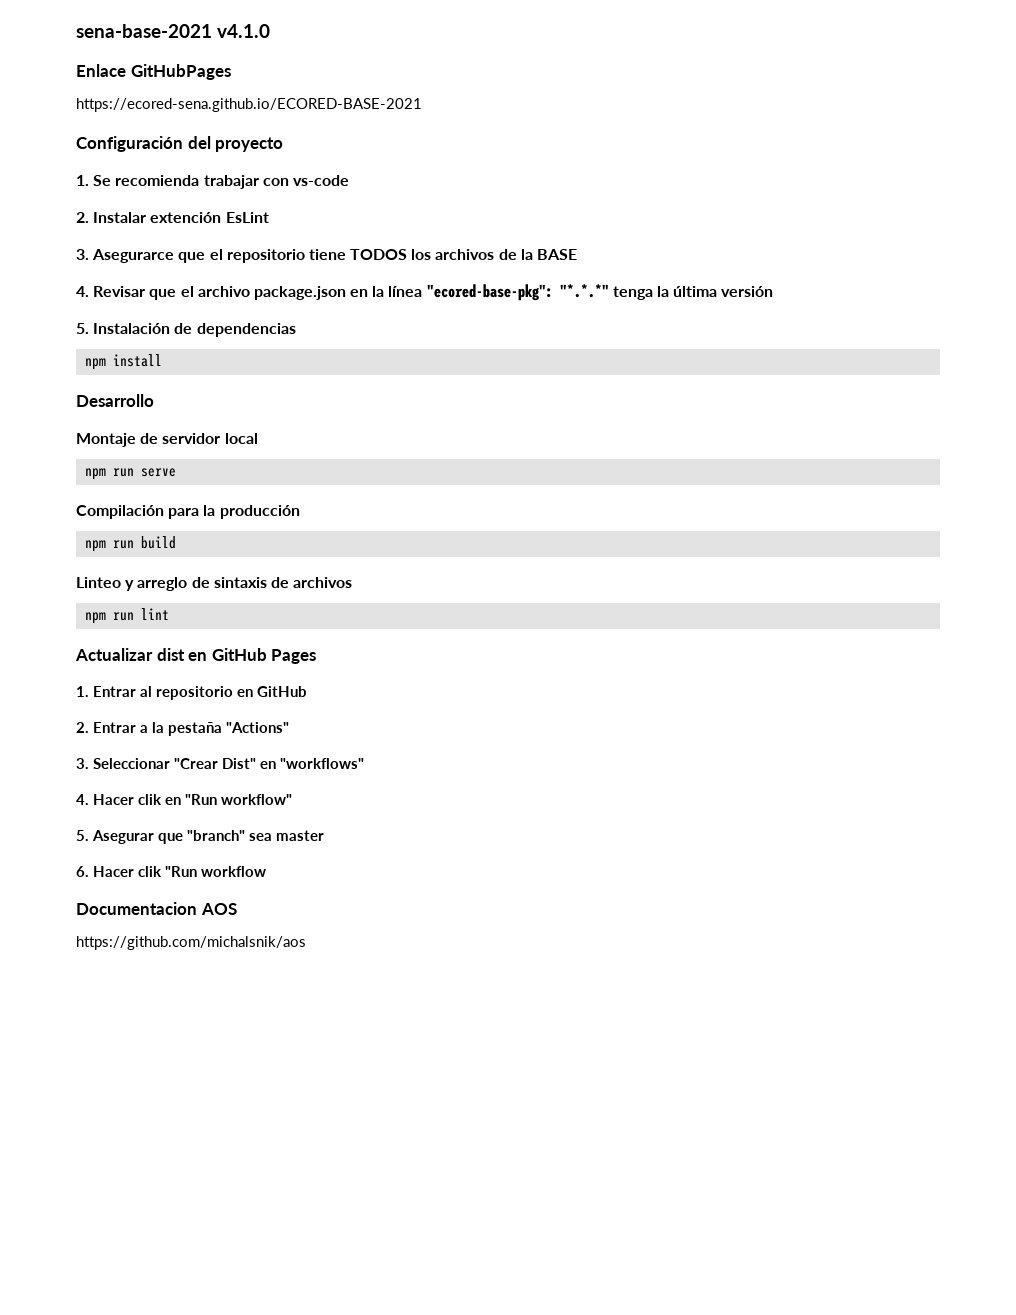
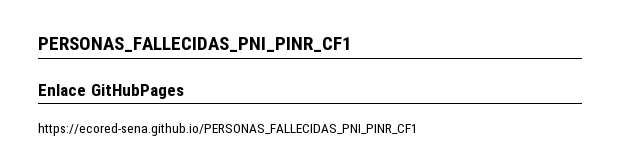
[76,24,270,38] sena-base-2021 v4.1.0 -> [38,37,352,52] PERSONAS_FALLECIDAS_PNI_PINR_CF1
[76,98,422,112] [76,136,284,152] [76,175,349,189] [76,212,269,223] [76,249,578,263] [76,284,774,301] [76,323,296,337] [84,354,162,370] [76,394,154,407] [76,433,258,447] [84,468,176,480] [76,505,300,519] [84,536,176,552] [76,577,353,591] [84,608,169,624] [75,648,317,664] [76,686,307,700] [76,722,289,736] [76,758,364,769] [76,794,292,805] [76,830,324,844] [76,866,266,877] [76,902,237,915] [76,936,306,950] https://ecored-sena.github.io/ECORED-BASE-2021 // Configuración del proyecto // 1. Se recomienda trabajar con vs-code // 2. Instalar extención EsLint // 3. Asegurarce que el repositorio tiene TODOS los archivos de la BASE // 4. Revisar que el archivo package.json en la línea "ecored-base-pkg": "*.*.*" tenga la última versión // 5. Instalación de dependencias // npm install // Desarrollo // Montaje de servidor local // npm run serve // Compilación para la producción // npm run build // Linteo y arreglo de sintaxis de archivos // npm run lint // Actualizar dist en GitHub Pages // 1. Entrar al repositorio en GitHub // 2. Entrar a la pestaña "Actions" // 3. Seleccionar "Crear Dist" en "workflows" // 4. Hacer clik en "Run workflow" // 5. Asegurar que "branch" sea master // 6. Hacer clik "Run workflow // Documentacion AOS // https://github.com/michalsnik/aos -> [38,123,418,136] https://ecored-sena.github.io/PERSONAS_FALLECIDAS_PNI_PINR_CF1

